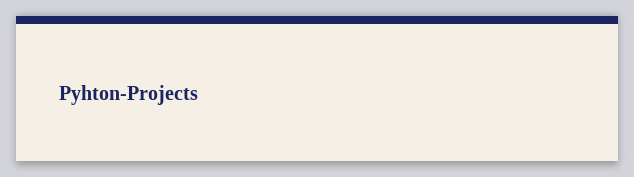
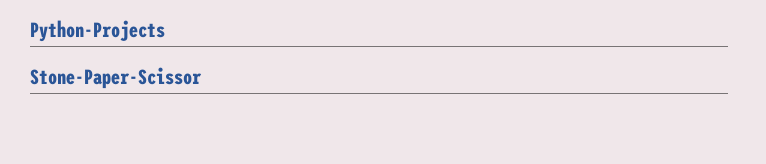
[59,85,198,105] Pyhton-Projects -> [30,20,165,42] [30,67,202,89] Python-Projects // Stone-Paper-Scissor

